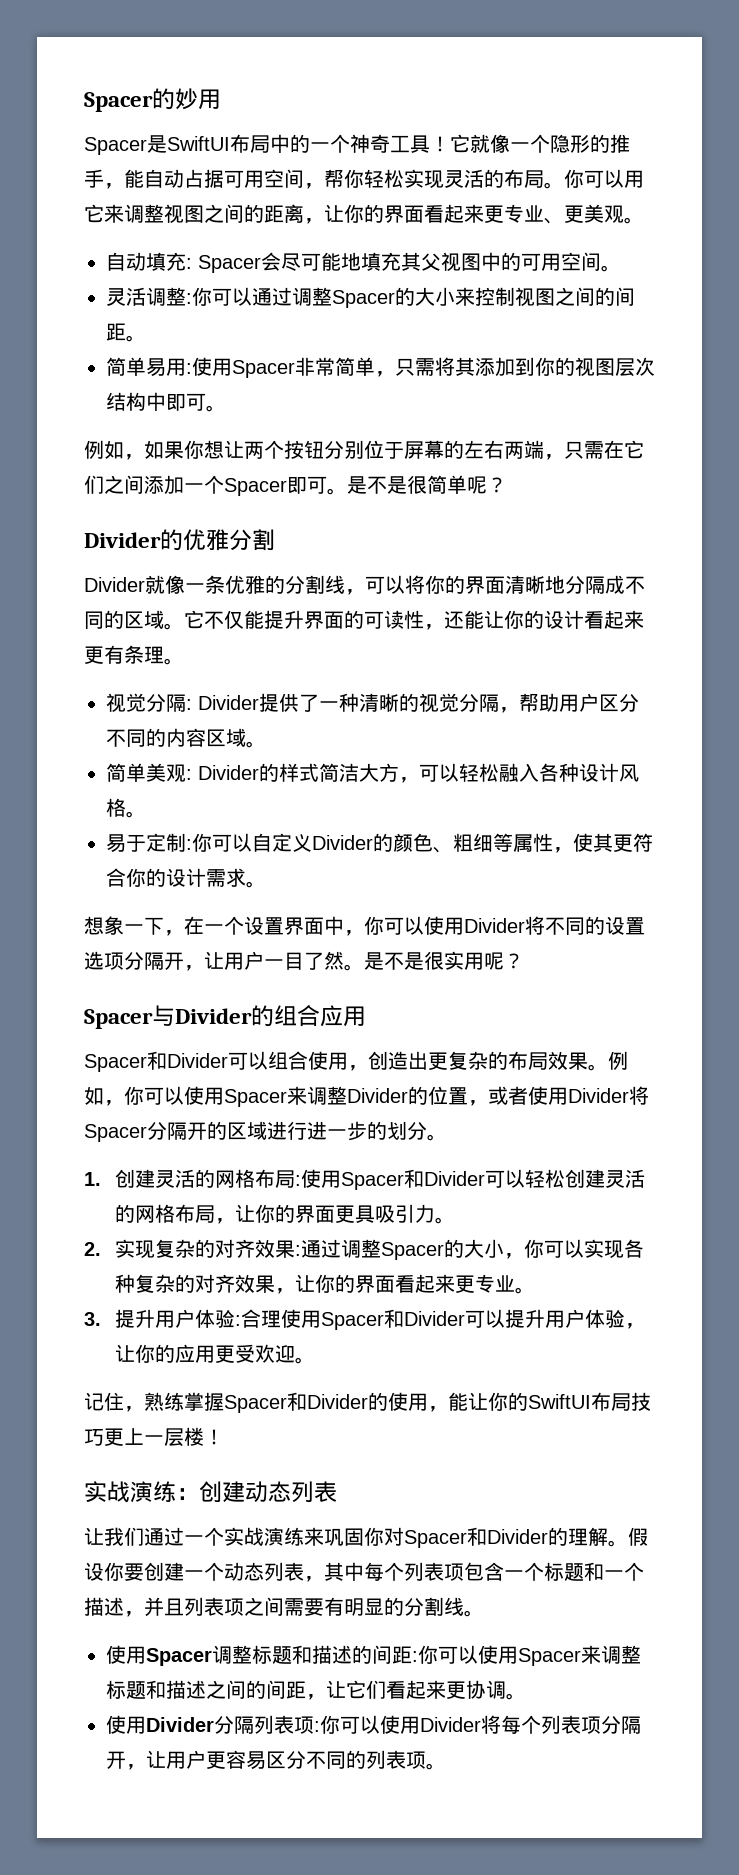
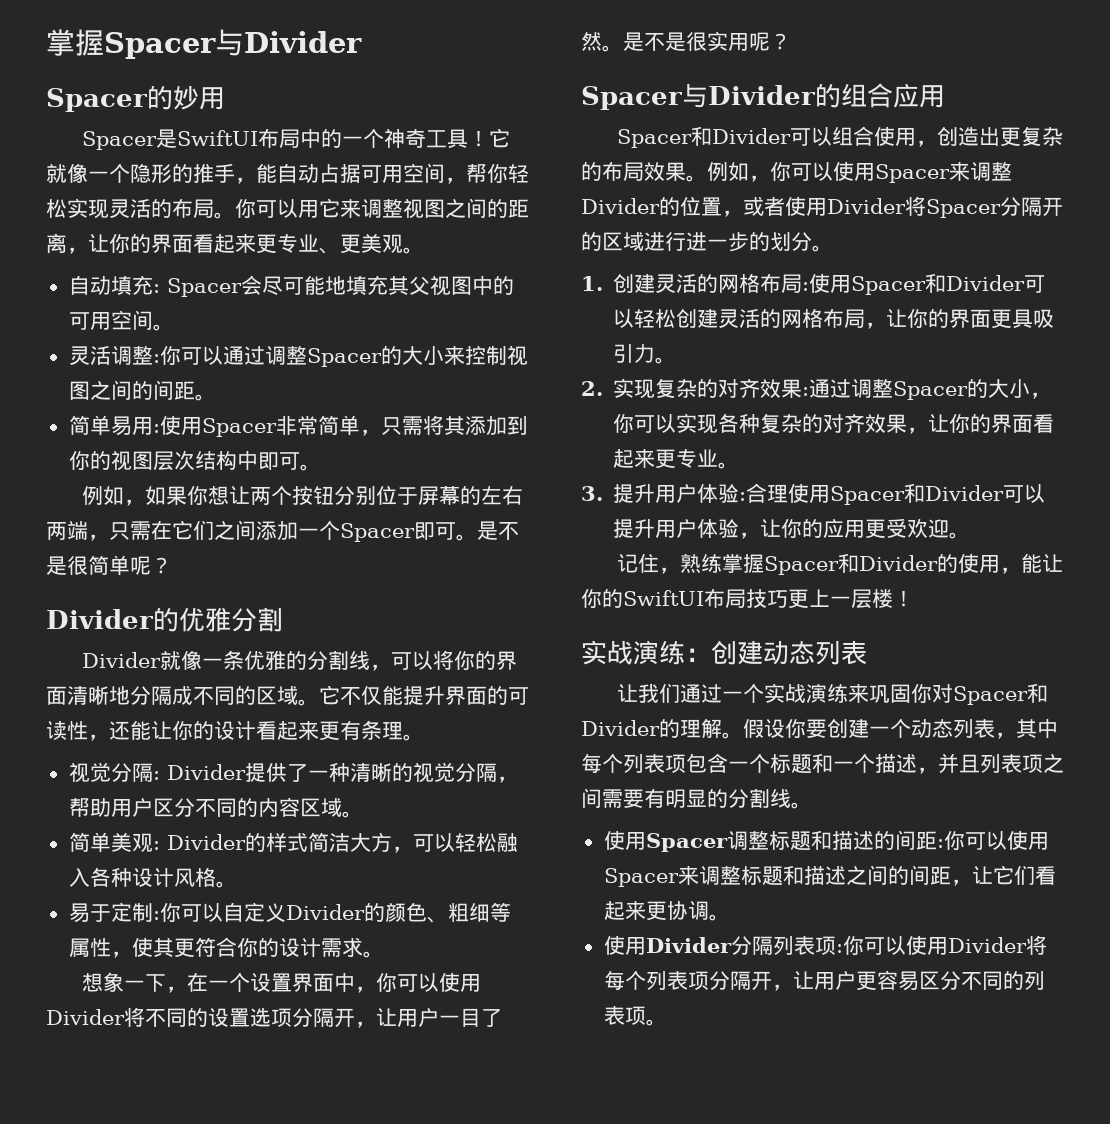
(84, 102) none -> [46,29,362,59] 掌握Spacer与Divider //

